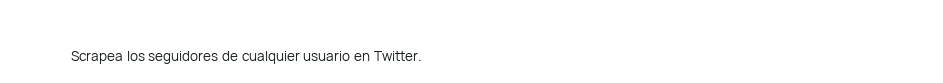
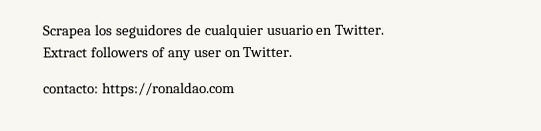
(421, 56) none -> [42,46,293,61] [43,82,235,97] // Extract followers of any user on Twitter. // contacto: https://ronaldao.com

